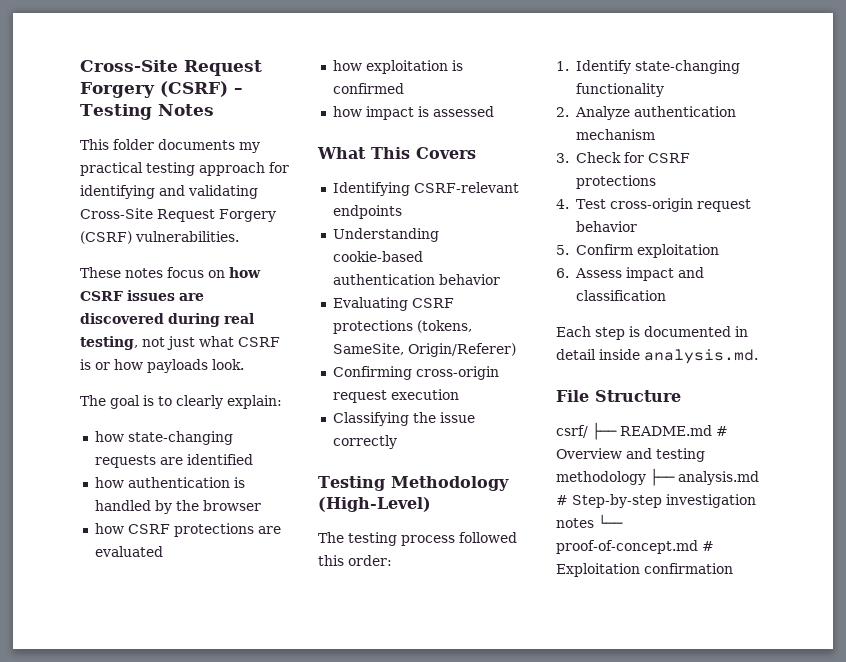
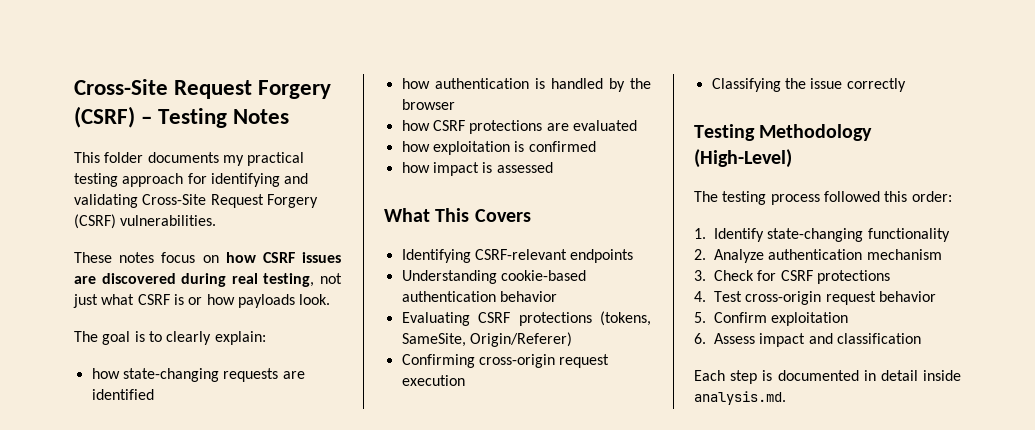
[556,390,681,402] [556,422,728,440] [556,448,705,462] [556,468,759,486] [556,494,756,508] [556,514,623,528] [556,540,714,554] [556,563,733,577] // File Structure // csrf/ ├── README.md # Overview and testing methodology ├── analysis.md # Step-by-step investigation notes └── proof-of-concept.md # Exploitation confirmation -> (786, 398) none

